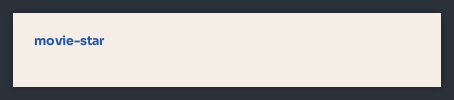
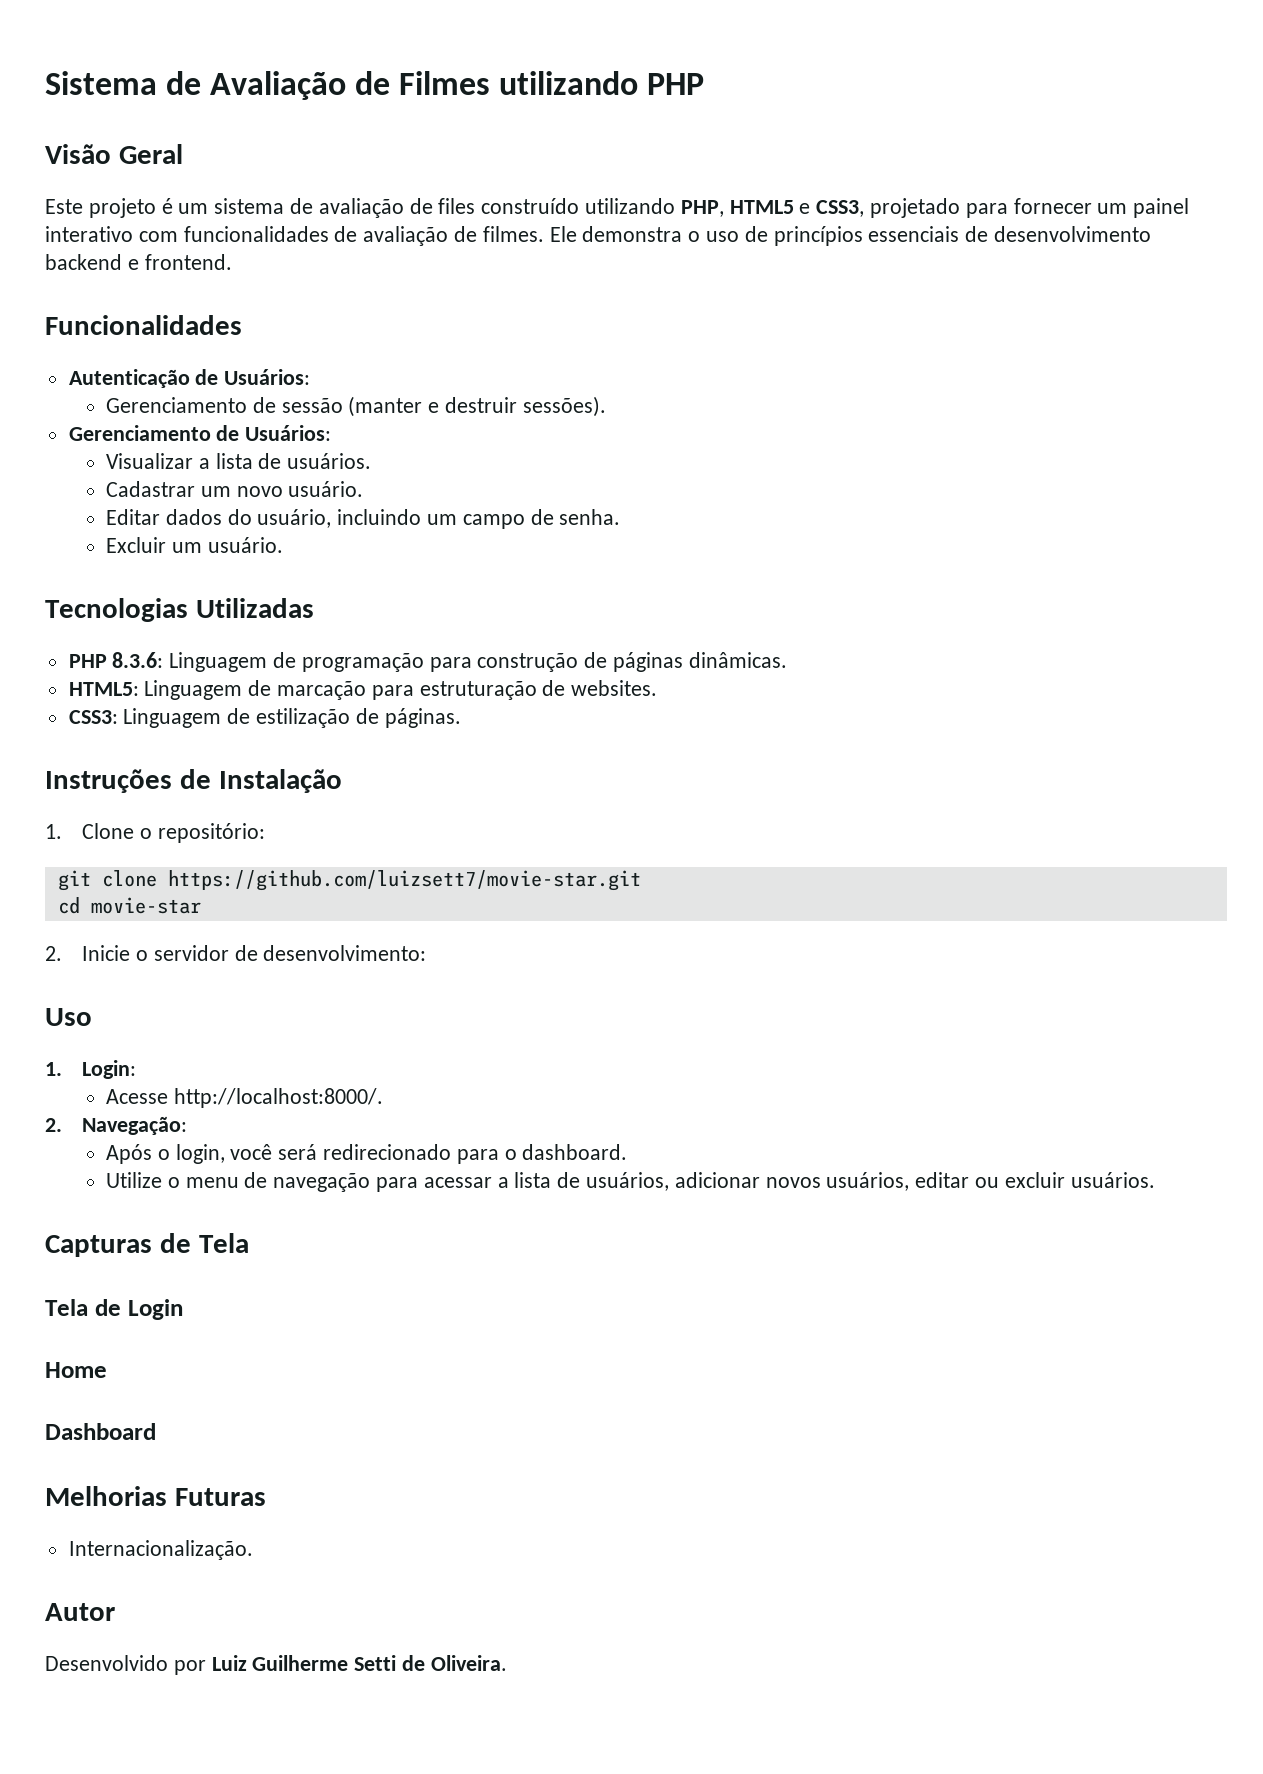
[34,35,105,46] movie-star -> [45,71,705,100] [45,144,183,164] [45,198,1190,218] [45,226,1152,246] [45,254,232,270] [45,315,242,335] [68,369,311,388] [105,396,606,417] [68,425,332,441] [105,453,372,469] [105,481,364,497] [105,509,621,529] [105,537,283,553] [45,598,314,622] [68,652,787,672] [68,680,658,700] [68,708,461,728] [45,769,342,793] [45,823,265,843] [57,870,641,891] [57,897,201,914] [45,945,427,961] [45,1008,92,1026] [45,1060,137,1079] [105,1088,383,1108] [45,1116,188,1135] [105,1144,628,1164] [105,1172,1155,1192] [45,1233,249,1257] [45,1299,183,1320] [45,1362,107,1378] [45,1423,156,1440] [45,1486,266,1506] [68,1540,253,1560] [45,1603,115,1621] [45,1655,507,1675] Sistema de Avaliação de Filmes utilizando PHP // Visão Geral // Este projeto é um sistema de avaliação de files construído utilizando PHP, HTML5 e CSS3, projetado para fornecer um painel interativo com funcionalidades de avaliação de filmes. Ele demonstra o uso de princípios essenciais de desenvolvimento backend e frontend. // Funcionalidades // Autenticação de Usuários: // Gerenciamento de sessão (manter e destruir sessões). // Gerenciamento de Usuários: // Visualizar a lista de usuários. // Cadastrar um novo usuário. // Editar dados do usuário, incluindo um campo de senha. // Excluir um usuário. // Tecnologias Utilizadas // PHP 8.3.6: Linguagem de programação para construção de páginas dinâmicas. // HTML5: Linguagem de marcação para estruturação de websites. // CSS3: Linguagem de estilização de páginas. // Instruções de Instalação // 1. Clone o repositório: // git clone https://github.com/luizsett7/movie-star.git // cd movie-star // 2. Inicie o servidor de desenvolvimento: // Uso // 1. Login: // Acesse http://localhost:8000/. // 2. Navegação: // Após o login, você será redirecionado para o dashboard. // Utilize o menu de navegação para acessar a lista de usuários, adicionar novos usuários, editar ou excluir usuários. // Capturas de Tela // Tela de Login // Home // Dashboard // Melhorias Futuras // Internacionalização. // Autor // Desenvolvido por Luiz Guilherme Setti de Oliveira.

